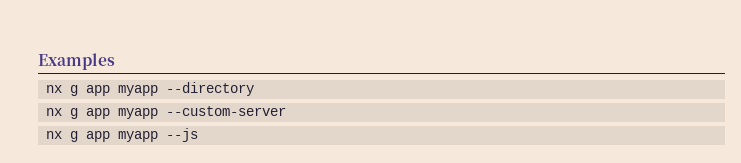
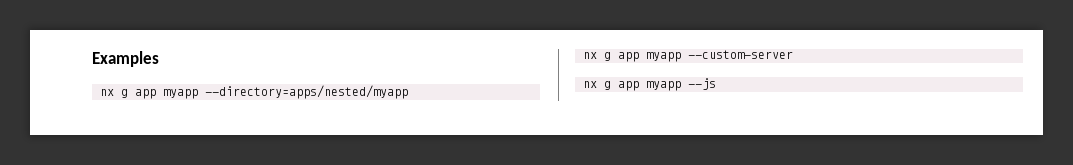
[165,82,254,96] --directory -> [205,85,409,99] --directory=apps/nested/myapp

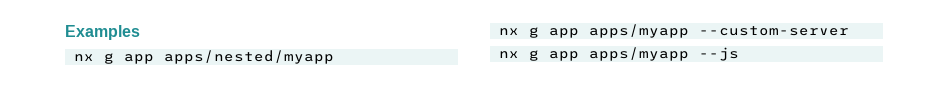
[163,85,409,99] [583,52,682,62] myapp --directory=apps/nested/myapp // nx g app myapp -> [163,50,334,64] [498,24,689,38] apps/nested/myapp // nx g app apps/myapp
[646,81,682,91] myapp -> [588,47,689,61] apps/myapp

